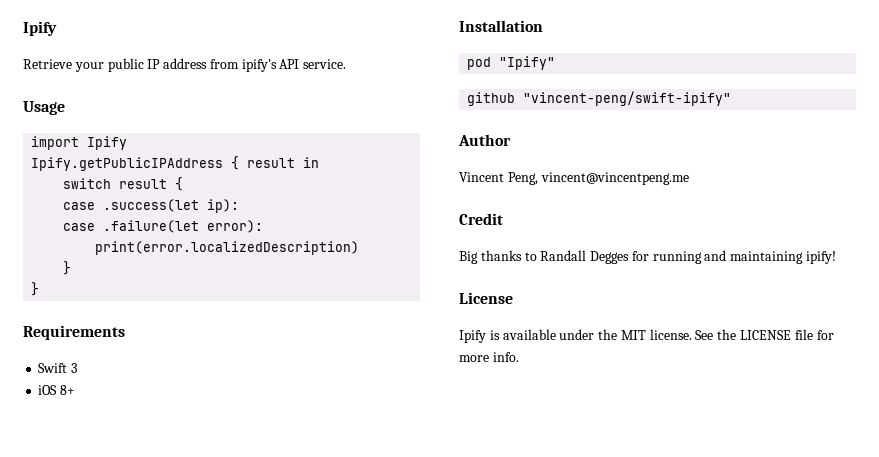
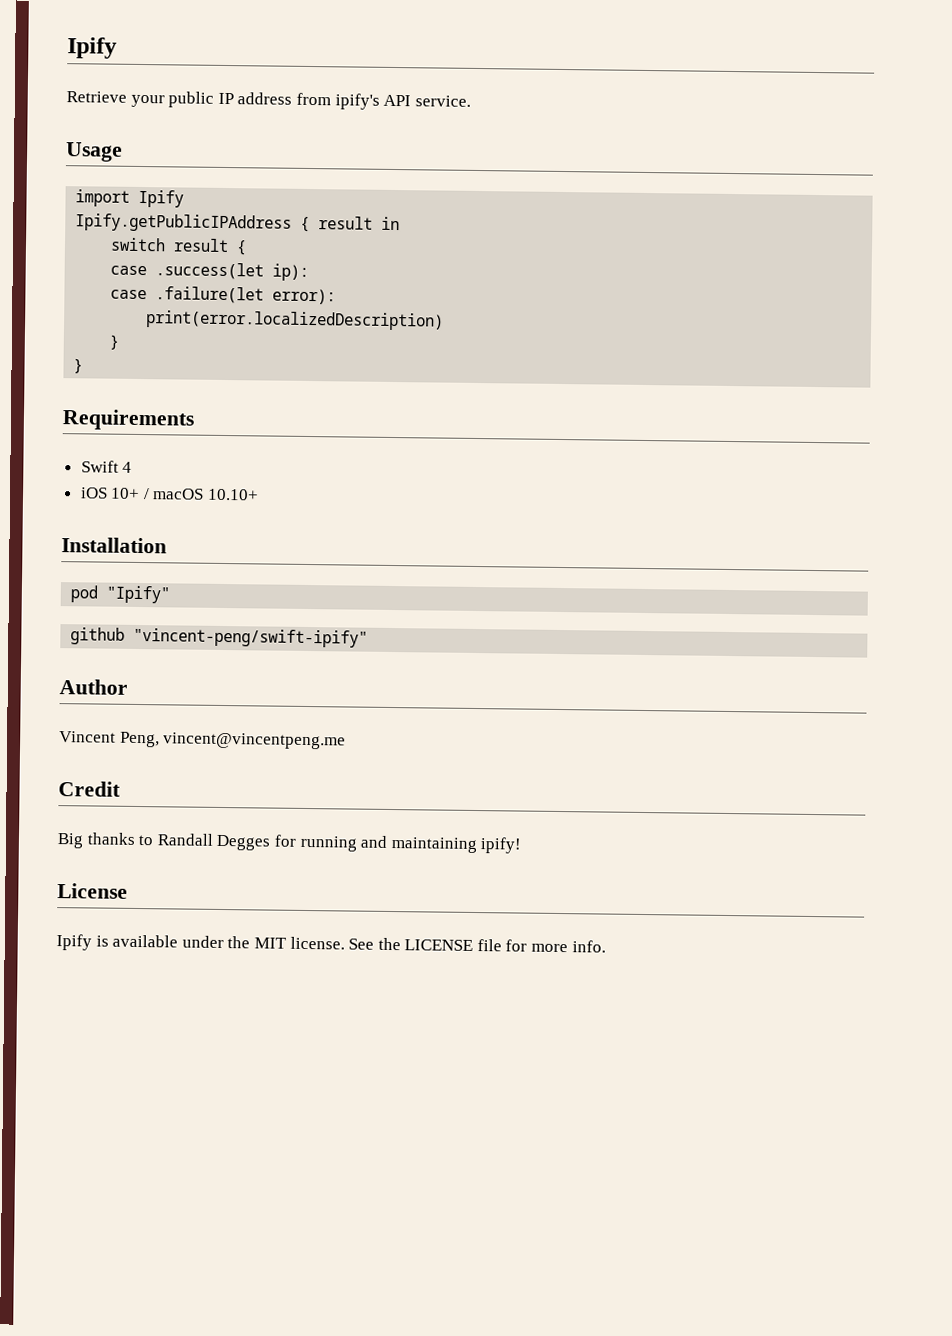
[71,363,78,373] 3 -> [122,461,133,473] 4
[60,385,76,395] 8+ -> [110,487,260,501] 10+ / macOS 10.10+

